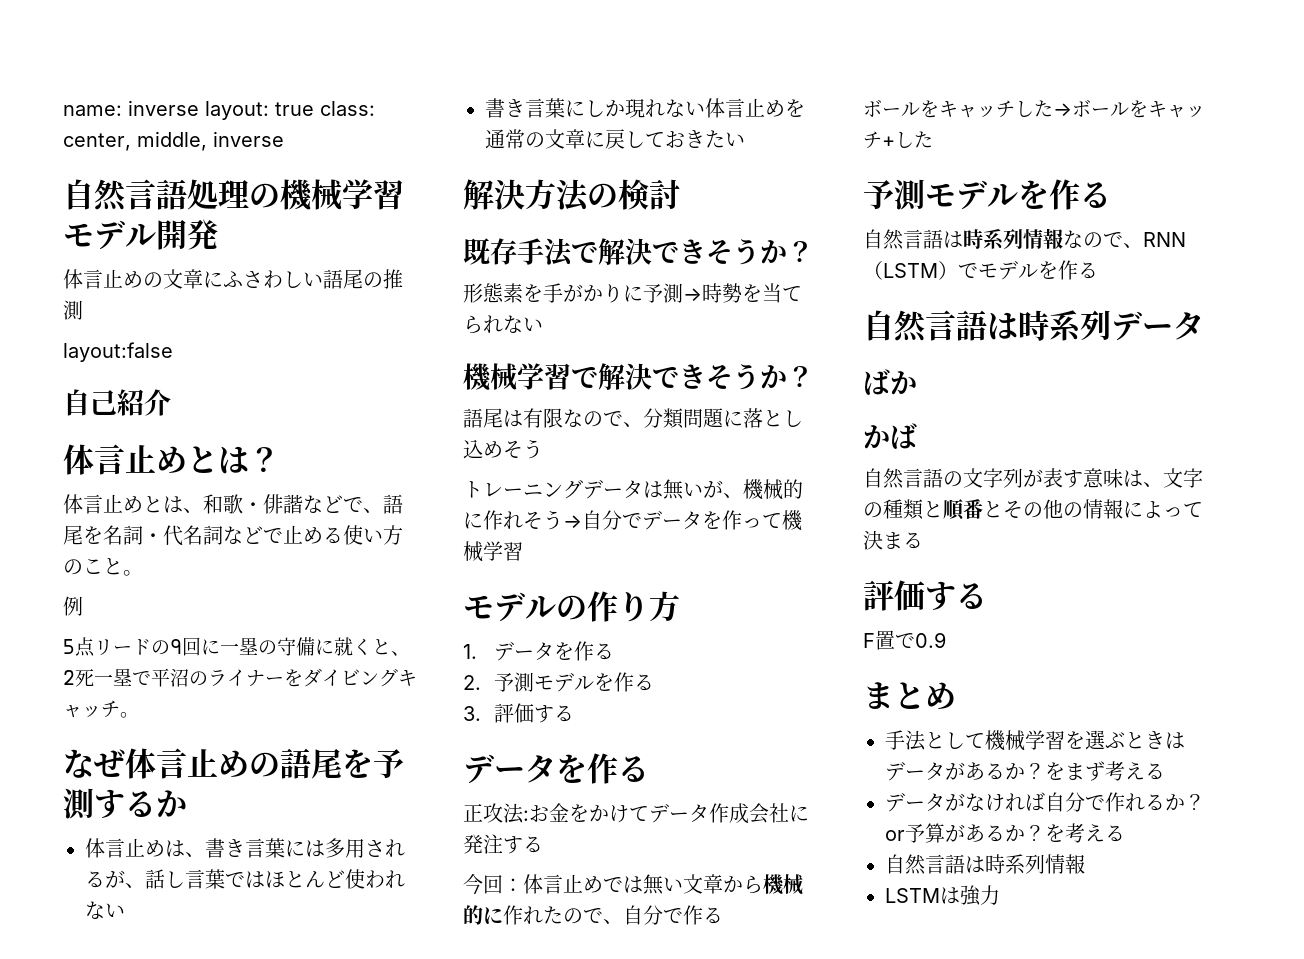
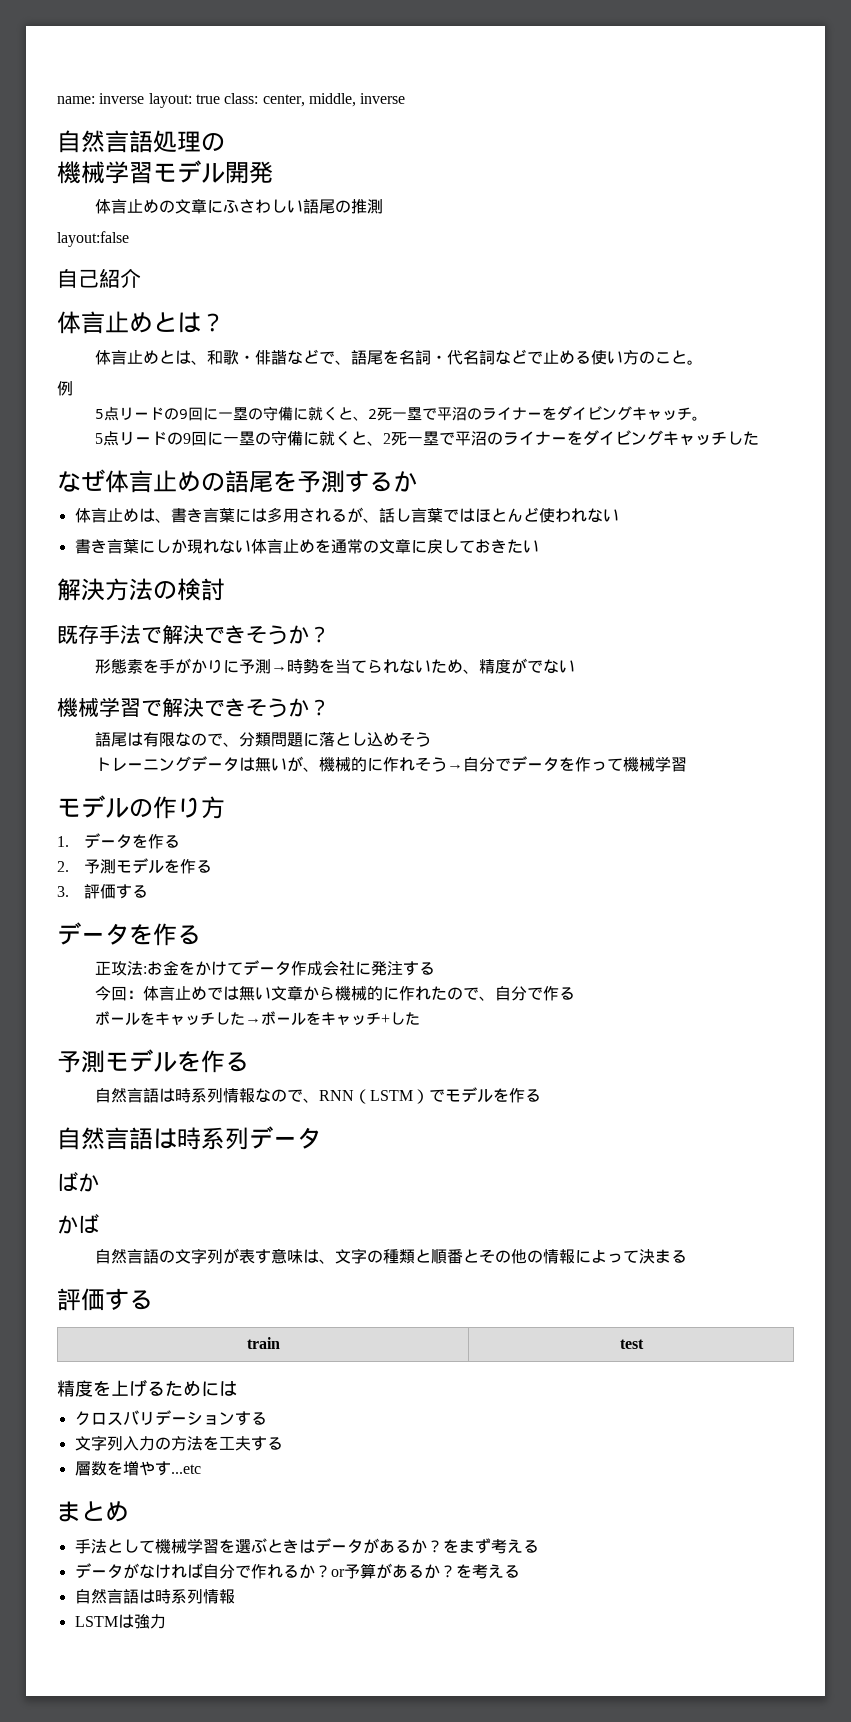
(280, 195) none -> (225, 142) //
(139, 715) none -> [94,430,759,446] // 5点リードの9回に一塁の守備に就くと、2死一塁で平沼のライナーをダイビングキャッチした
(543, 324) none -> [430,658,575,674] ため、精度がでない
[863,630,946,650] // F置で0.9 -> [246,1337,280,1349] [619,1339,644,1349] [57,1379,237,1397] [74,1410,267,1426] [74,1435,283,1451] [74,1461,201,1476] // train | test // 精度を上げるためには // クロスバリデーションする // 文字列入力の方法を工夫する // 層数を増やす...etc

